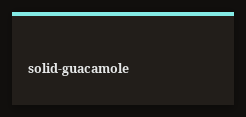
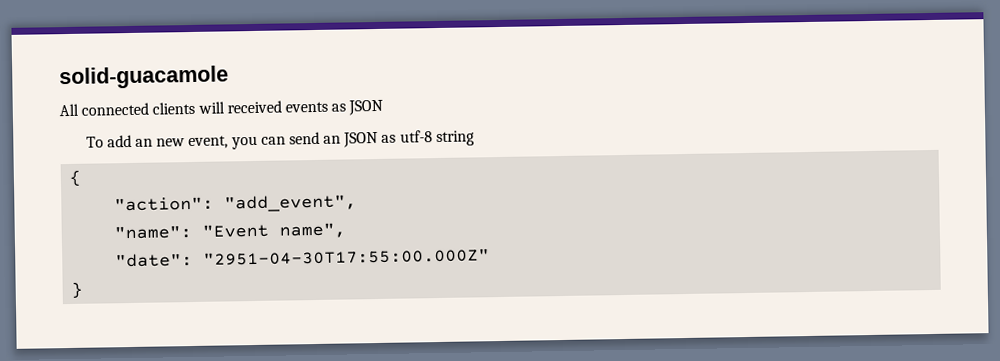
(129, 69) none -> [59,99,384,117] [85,130,475,150] [69,169,83,186] [114,194,358,213] [114,222,347,240] [115,248,491,268] [71,281,84,298] // All connected clients will received events as JSON // To add an new event, you can send an JSON as utf-8 string // { // "action": "add_event", // "name": "Event name", // "date": "2951-04-30T17:55:00.000Z" // }

